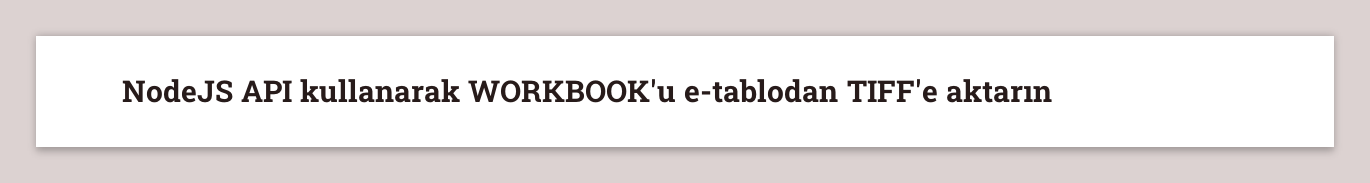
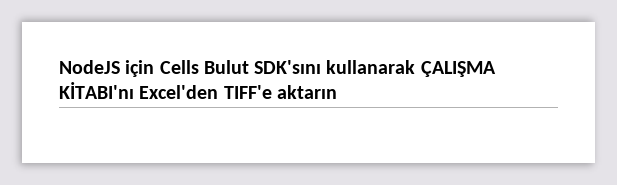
[241,79,839,103] API kullanarak WORKBOOK'u e-tablodan -> [125,60,496,77] [59,82,219,99] için Cells Bulut SDK'sını kullanarak ÇALIŞMA KİTABI'nı Excel'den

